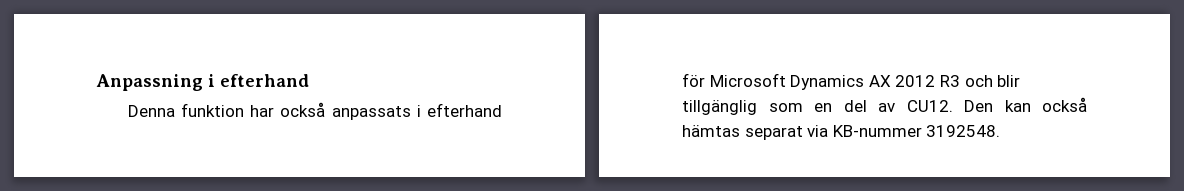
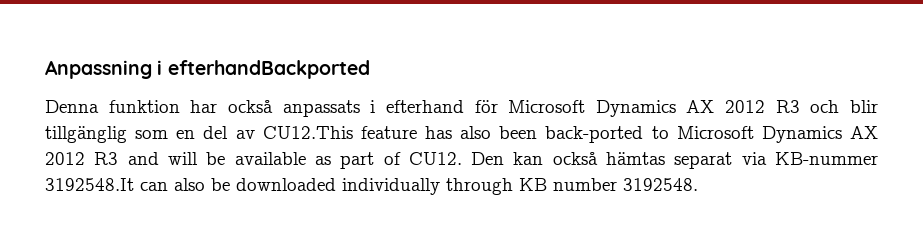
[220,74,309,87] efterhand -> [167,60,370,79] efterhandBackported
(895, 107) none -> [262,126,878,143] [45,152,401,169] CU12.This feature has also been back-ported to Microsoft Dynamics AX 2012 R3 and will be available as part of
(922, 131) none -> [45,178,617,195] 3192548.It can also be downloaded individually through KB number

